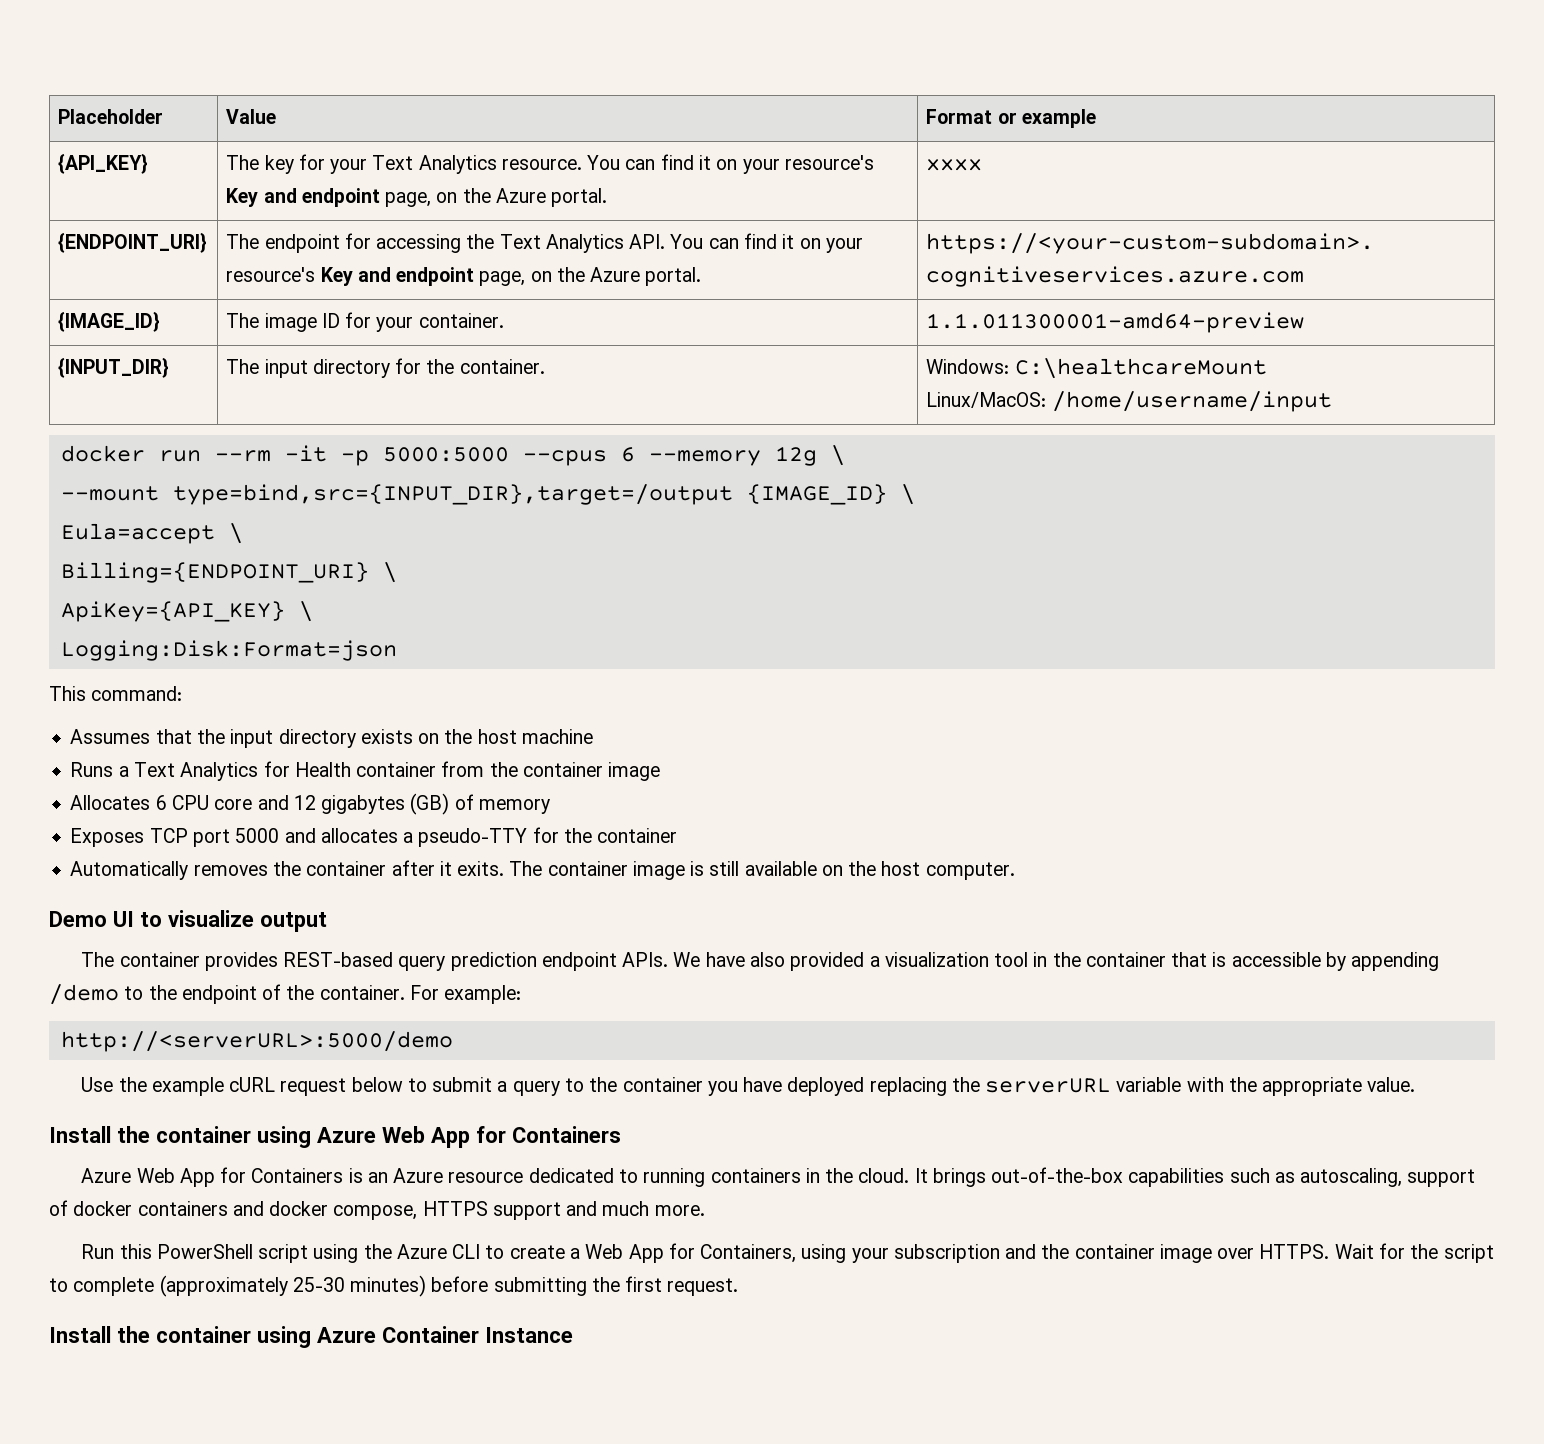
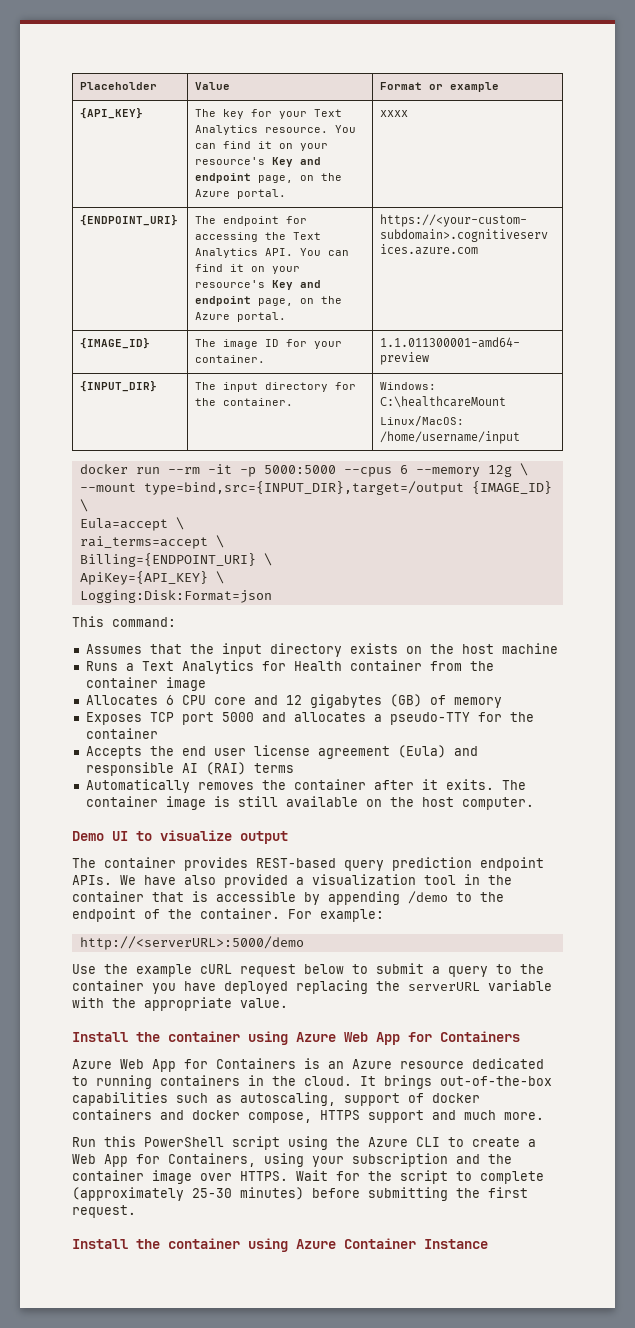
(243, 533) none -> [79,535,224,549] // rai_terms=accept \
(678, 835) none -> [85,745,478,759] [85,762,294,776] // Accepts the end user license agreement (Eula) and responsible AI (RAI) terms

